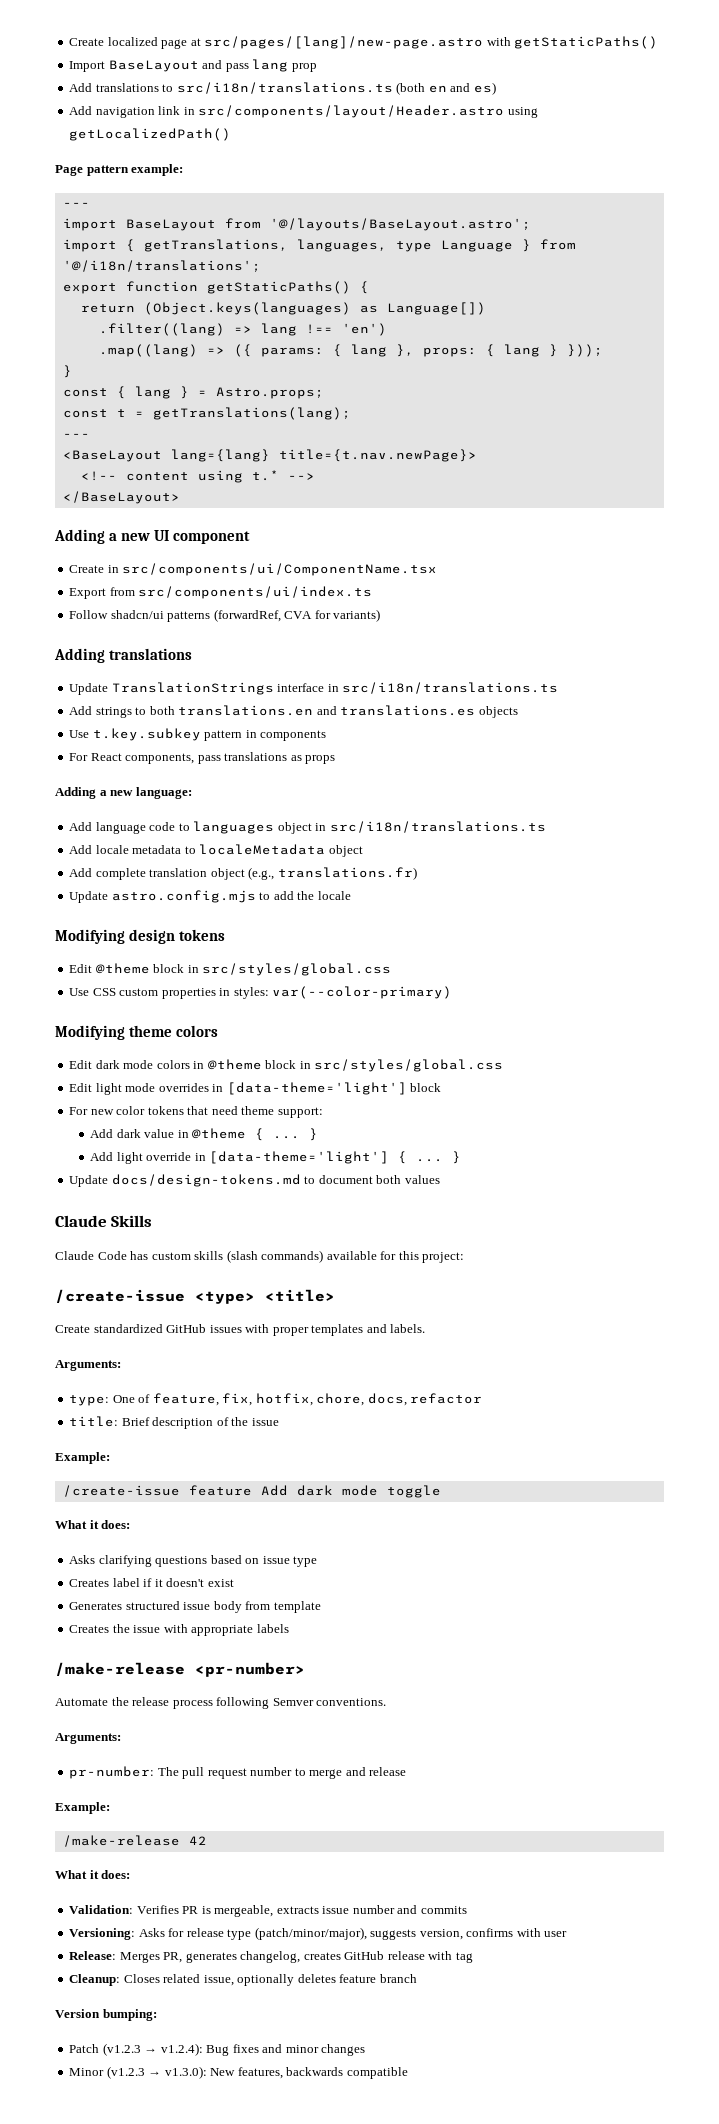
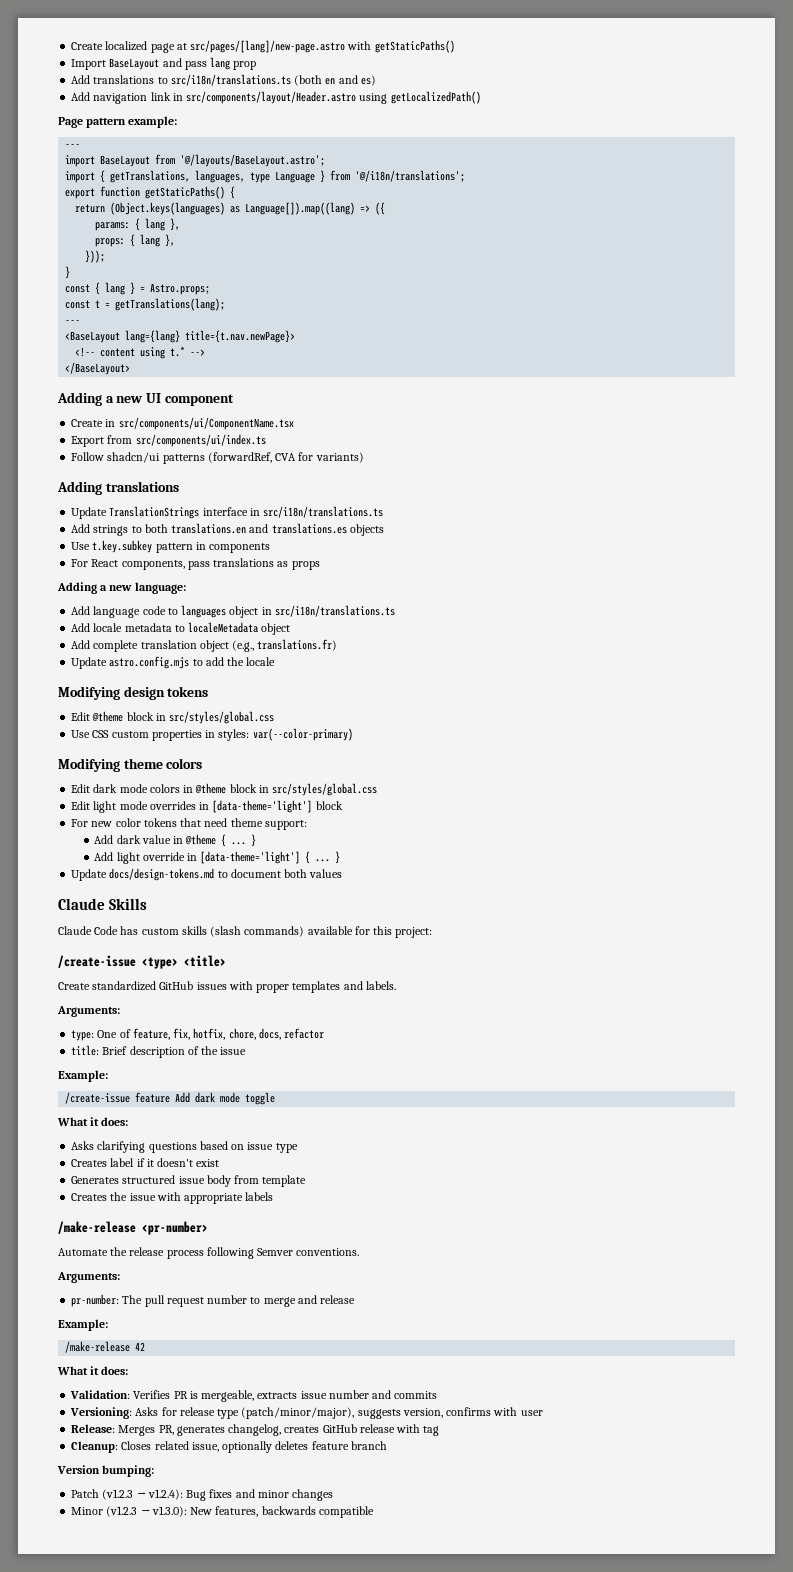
[386,302,486,315] [98,323,387,336] [98,344,198,357] Language[]) // .filter((lang) => lang !== 'en') // .map((lang) -> [245,202,356,215] Language[]).map((lang)
(252, 350) none -> (386, 208) //
(414, 350) none -> (181, 224) //
[548,344,558,357] } -> [165,234,176,247] }, //

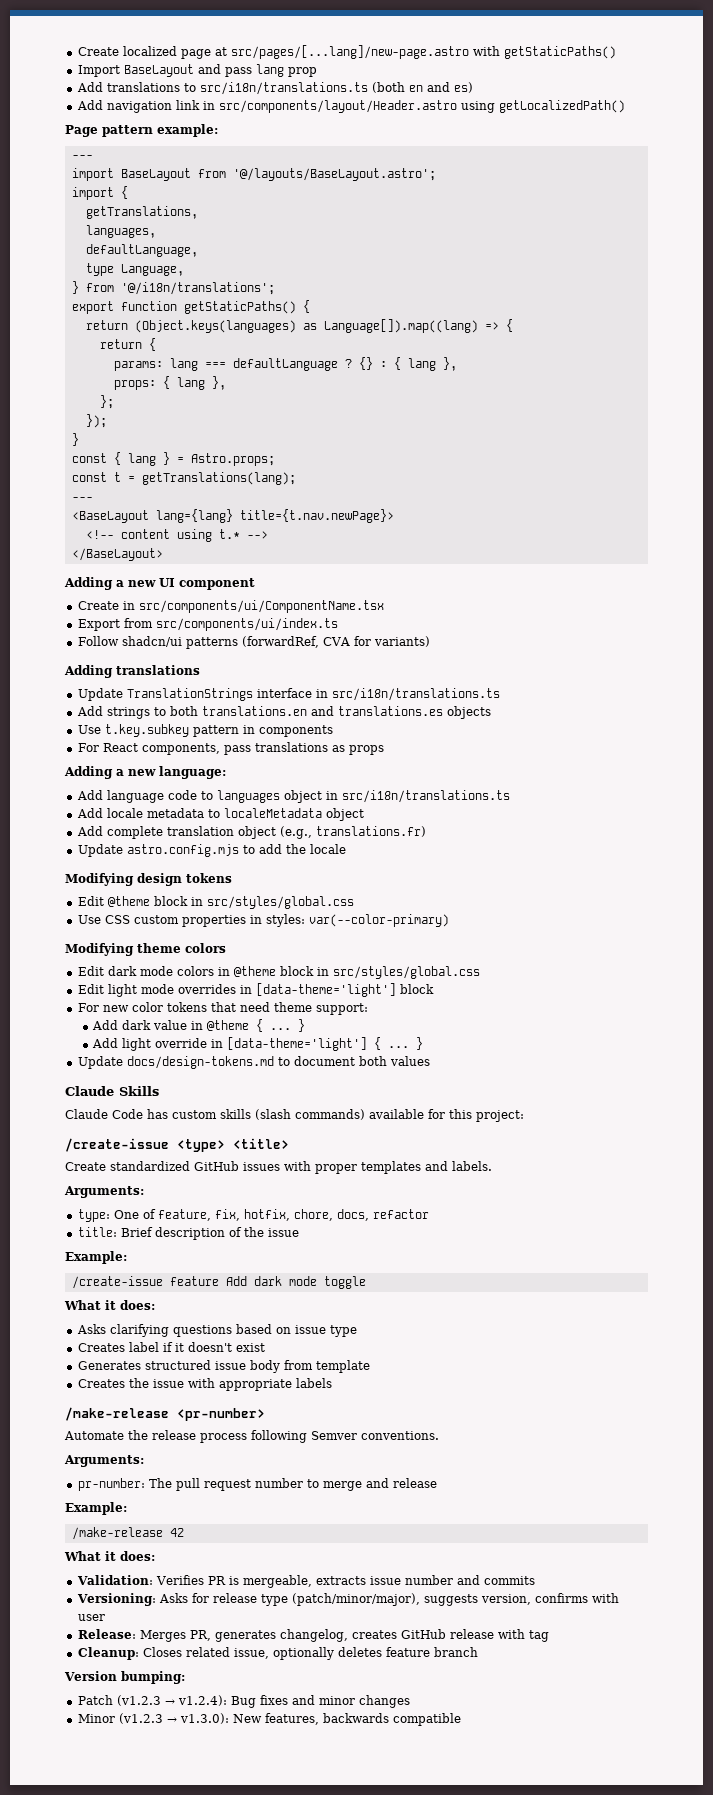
[190,40,346,53] src/pages/[lang]/new-page.astro -> [230,45,469,59] src/pages/[...lang]/new-page.astro
(106, 176) none -> (128, 192) //
(191, 176) none -> (198, 212) //
[250,171,316,183] type Language -> [85,244,198,257] [85,263,184,276] // defaultLanguage, // type Language, //
[375,202,386,215] [95,222,131,231] ({ // params: -> [505,319,513,332] [99,338,156,351] [113,357,387,371] { // return { // params: lang === defaultLanguage ? {} :
[85,250,106,263] })); -> [99,395,114,409] [85,414,107,428] }; // });

